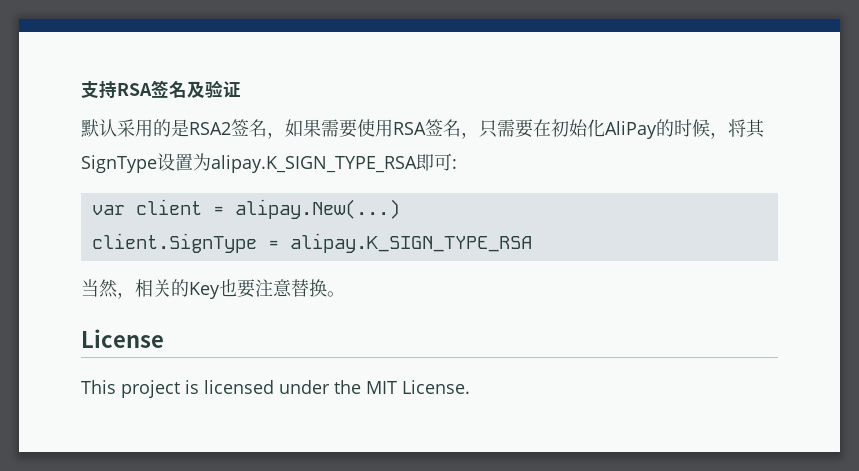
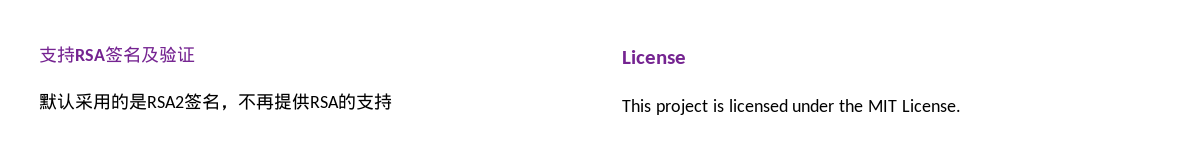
[285,119,765,139] [81,153,457,173] [91,199,400,219] [91,233,532,253] [81,279,345,299] 如果需要使用RSA签名，只需要在初始化AliPay的时候，将其SignType设置为alipay.K_SIGN_TYPE_RSA即可: // var client = alipay.New(...) // client.SignType = alipay.K_SIGN_TYPE_RSA // 当然，相关的Key也要注意替换。 -> [238,93,392,110] 不再提供RSA的支持

